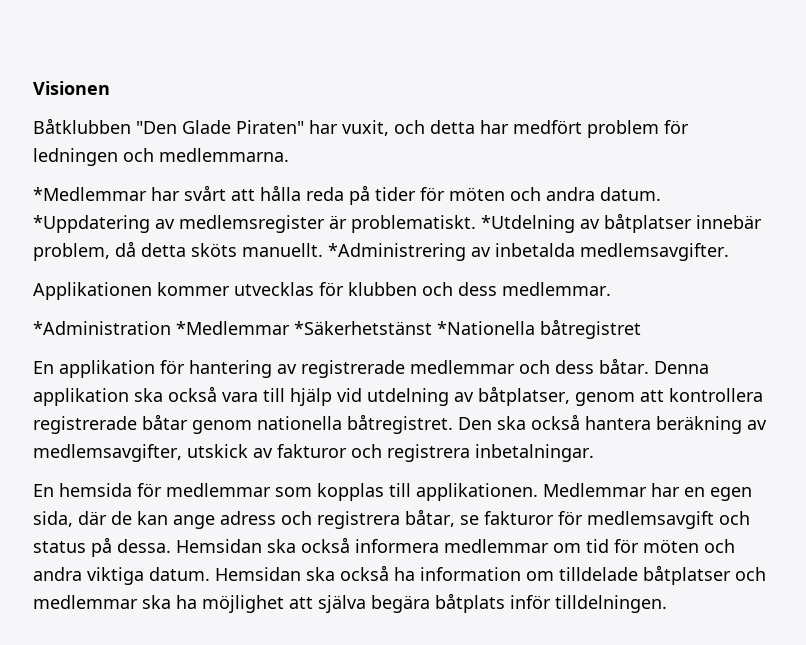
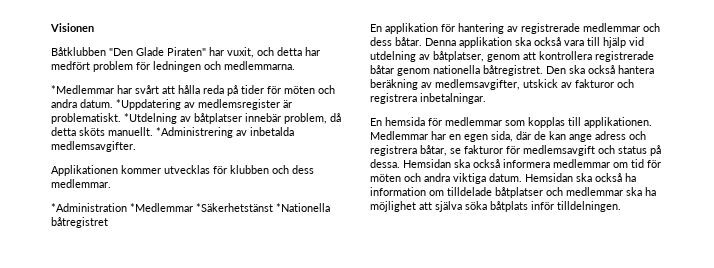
[371,595,430,613] begära -> [465,201,487,210] söka

